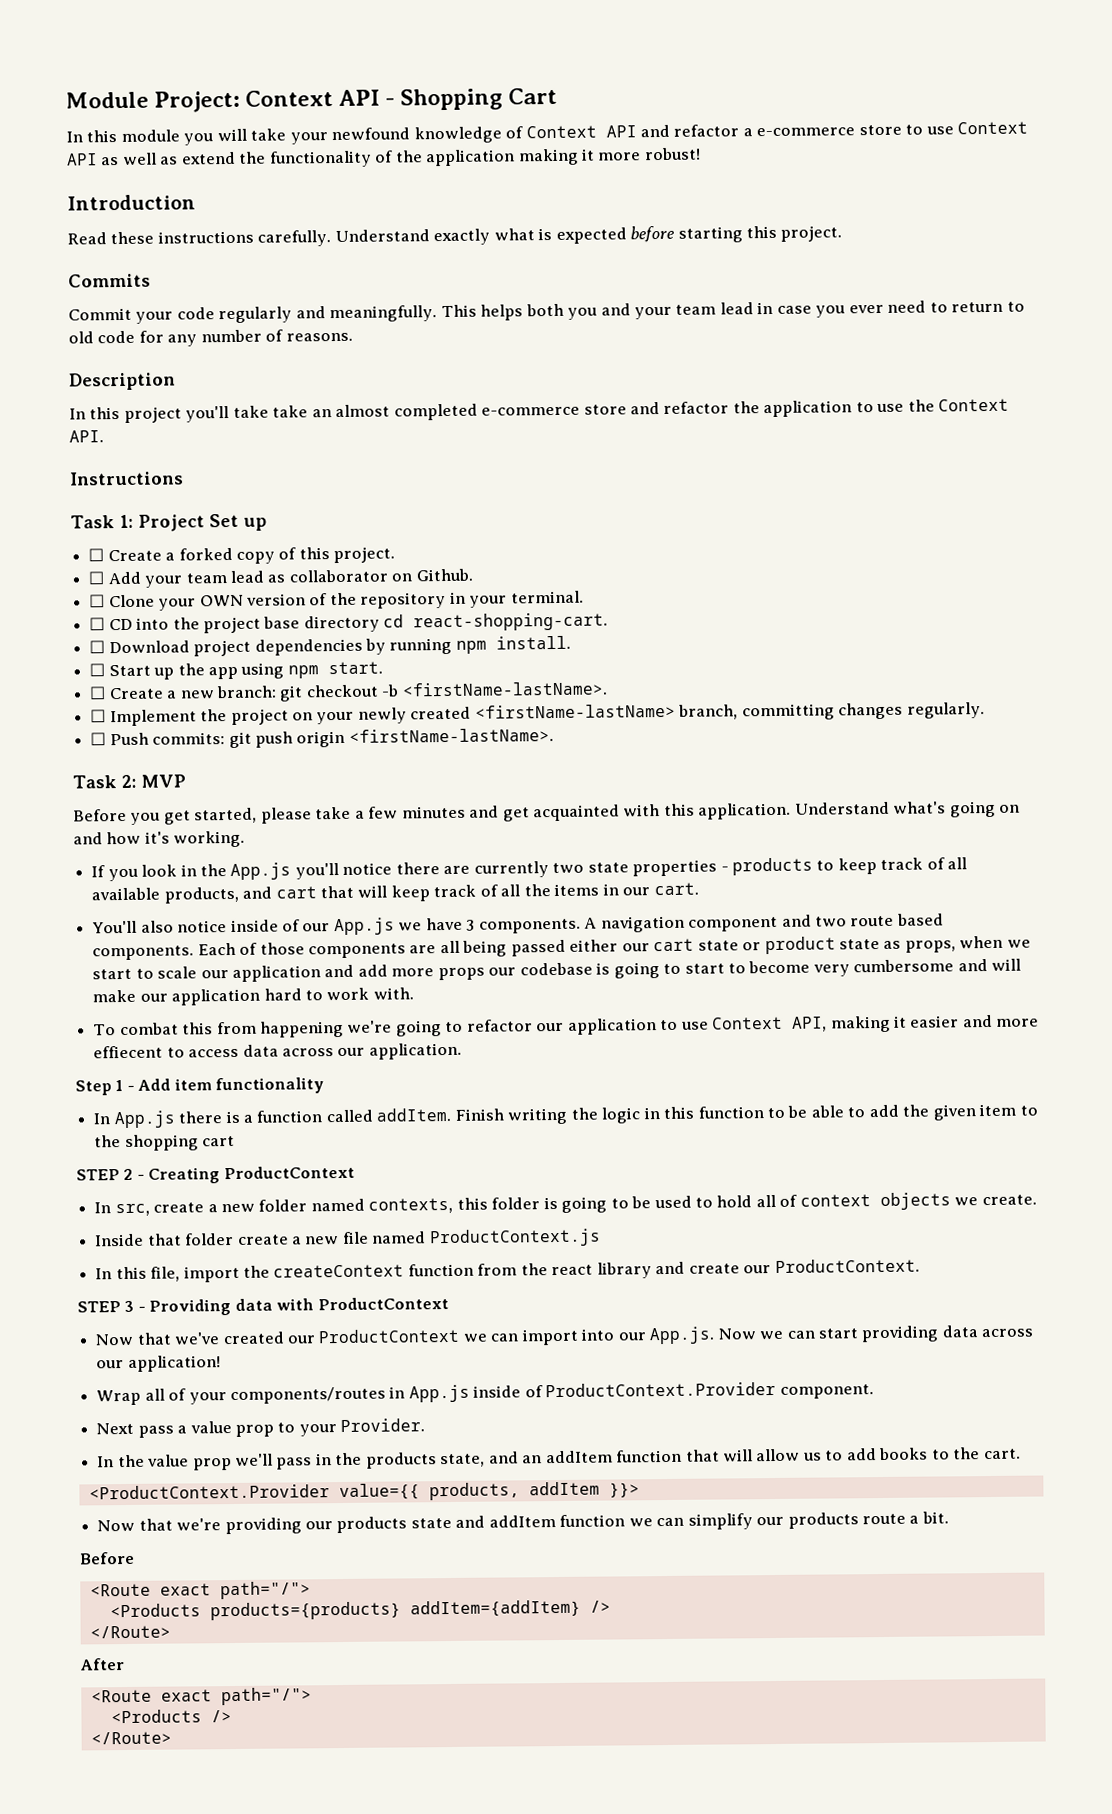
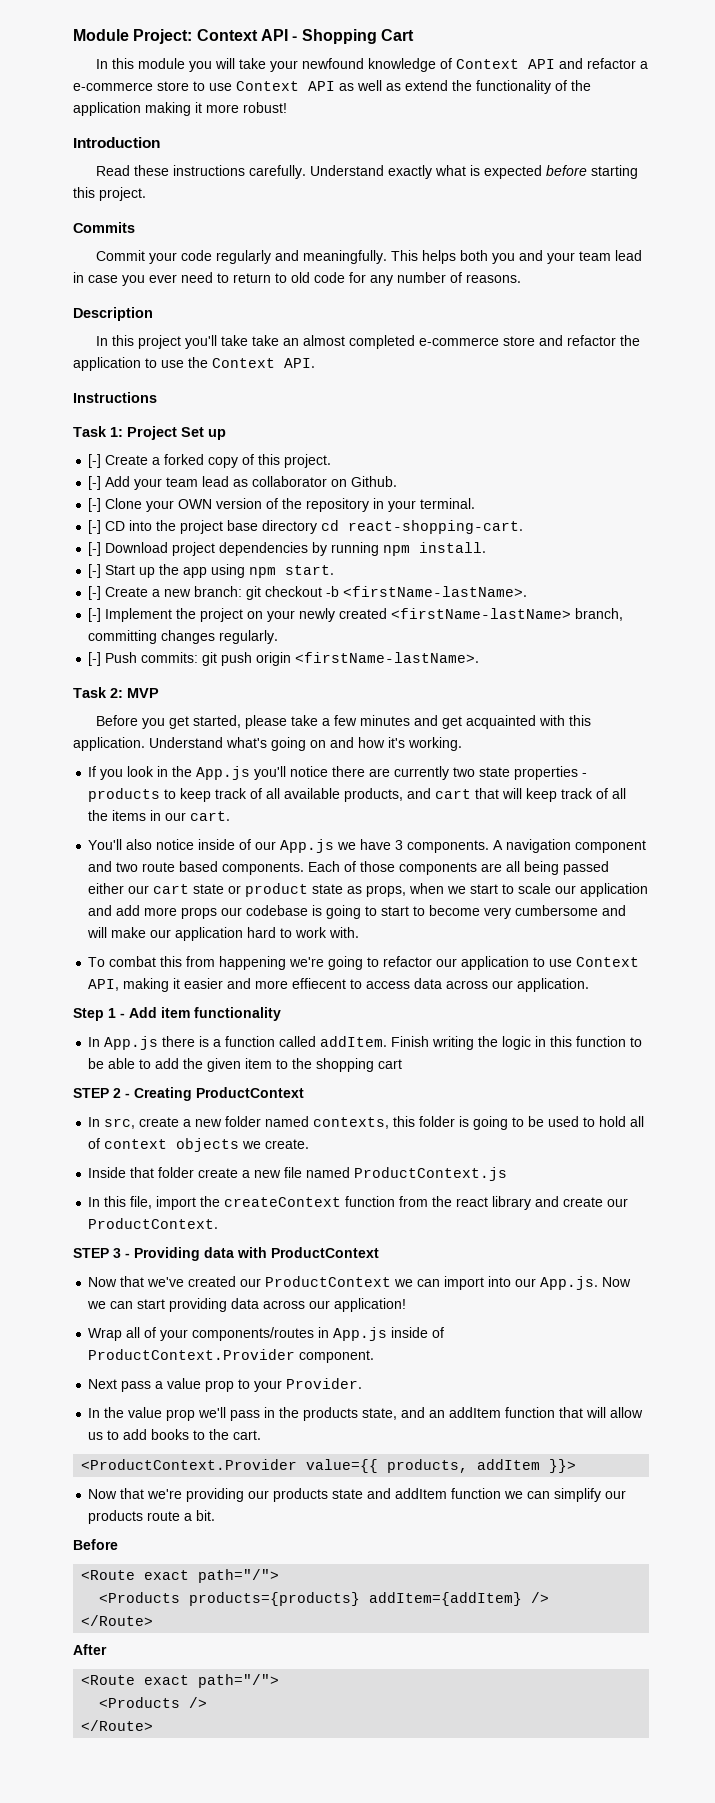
[88,548,105,562] ☐ -> [88,454,102,468] [-]
[88,571,105,585] ☐ -> [88,476,102,490] [-]
[89,594,106,608] ☐ -> [88,498,102,512] [-]
[89,617,106,631] ☐ -> [88,520,102,534] [-]
[89,640,106,654] ☐ -> [88,542,102,556] [-]
[89,663,106,677] ☐ -> [88,564,102,578] [-]
[89,686,107,700] ☐ -> [88,586,102,600] [-]
[90,709,107,723] ☐ -> [88,608,102,622] [-]
[90,732,107,746] ☐ -> [88,652,102,666] [-]

